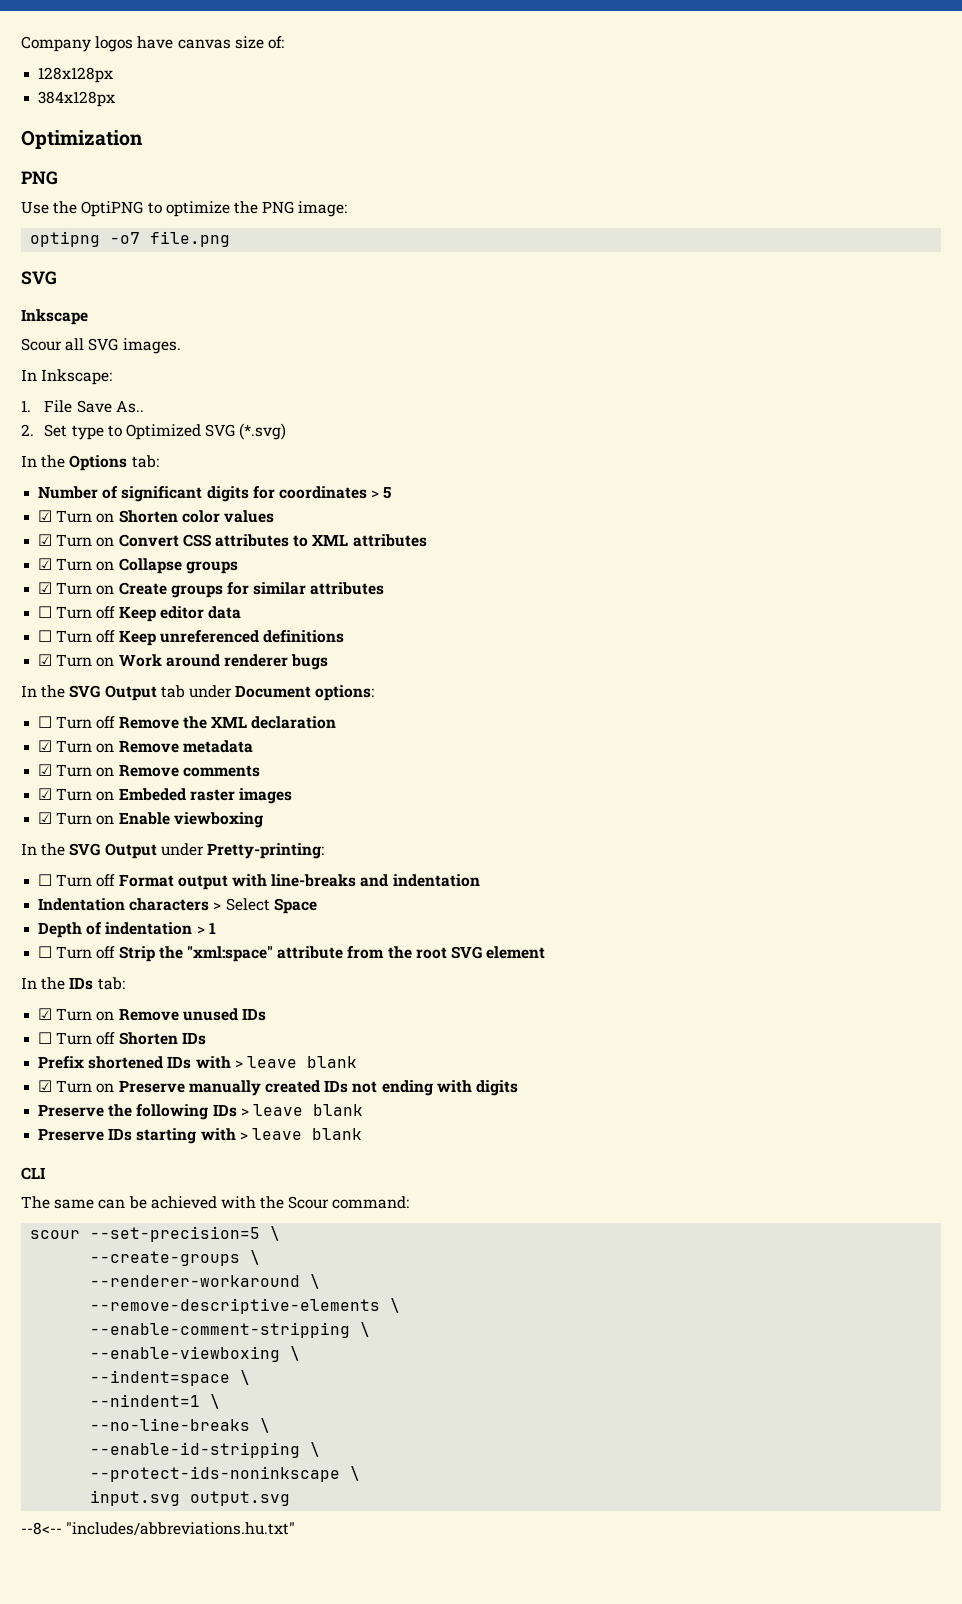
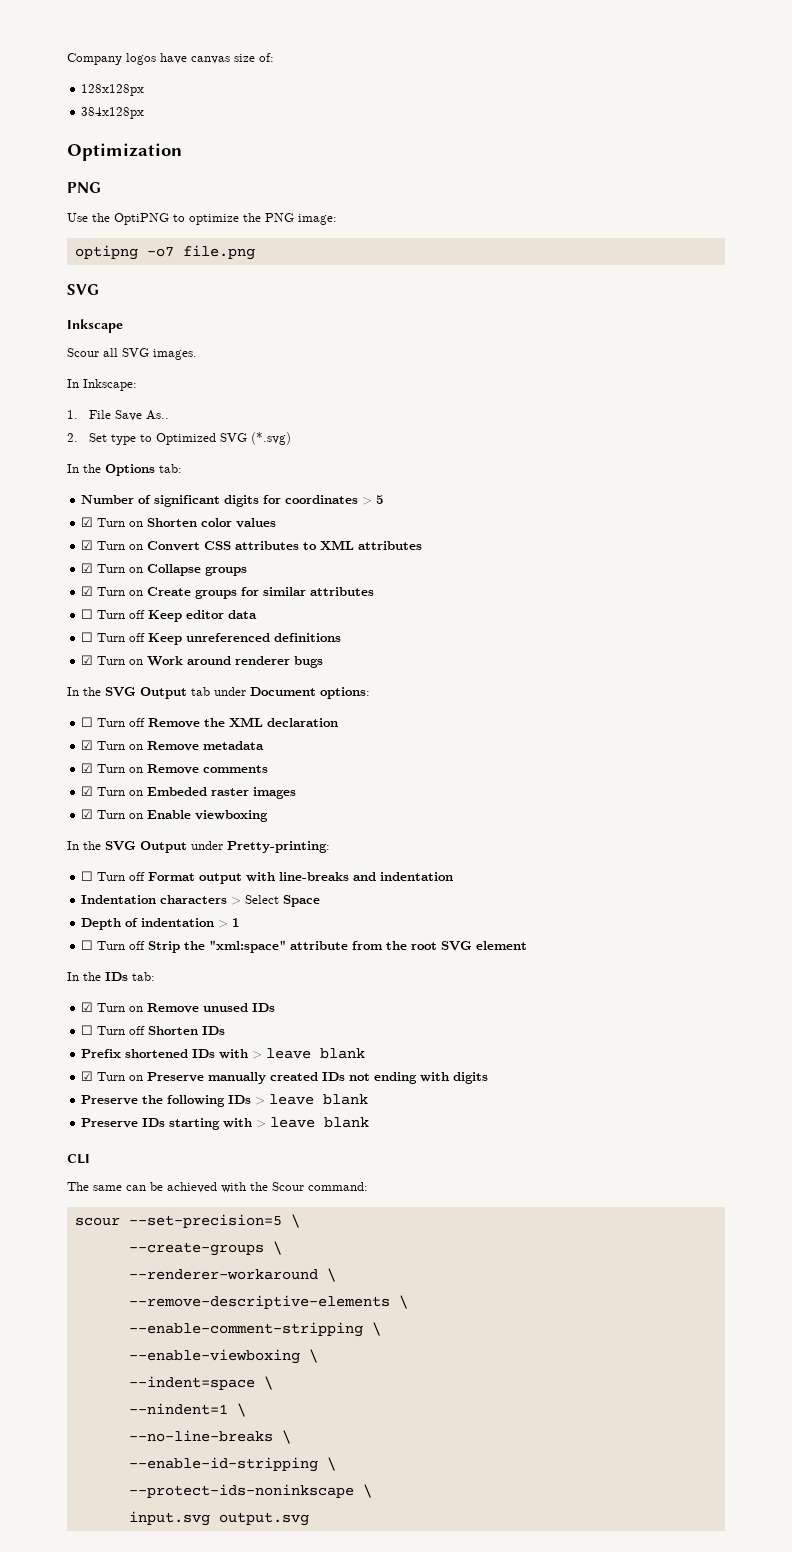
[21,1522,296,1535] // --8<-- "includes/abbreviations.hu.txt" -> (309, 1519) none

